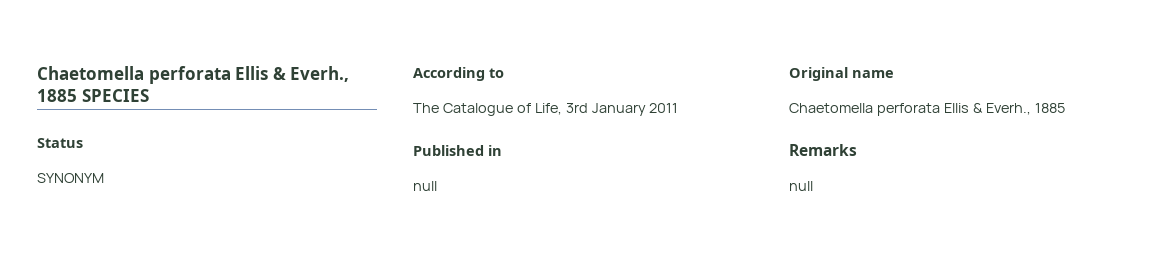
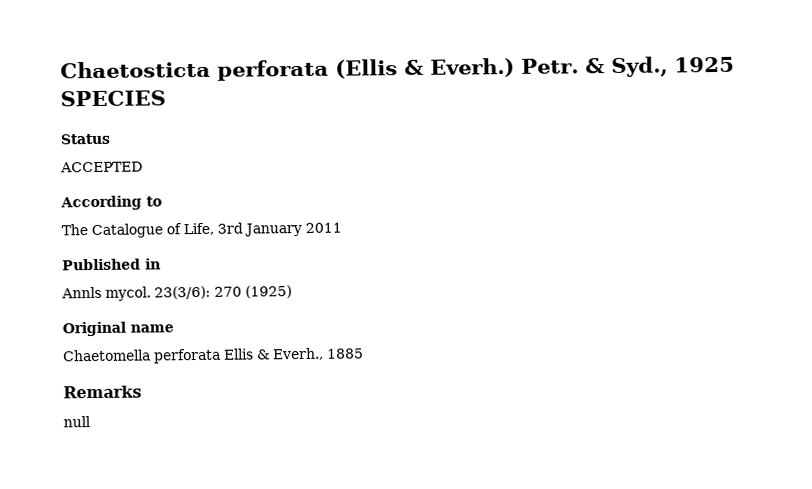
[37,66,350,84] [37,89,77,102] Chaetomella perforata Ellis & Everh., 1885 -> [60,56,735,81] Chaetosticta perforata (Ellis & Everh.) Petr. & Syd., 1925
[37,173,104,183] SYNONYM -> [60,161,143,173] ACCEPTED
[413,181,437,191] null -> [61,285,292,301] Annls mycol. 23(3/6): 270 (1925)

